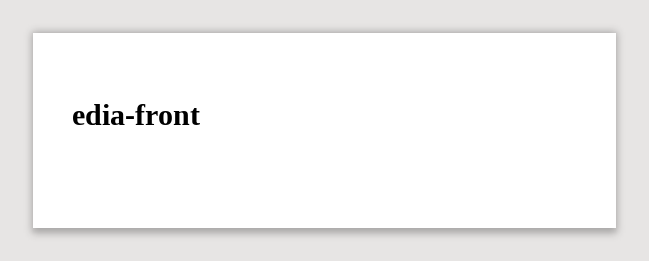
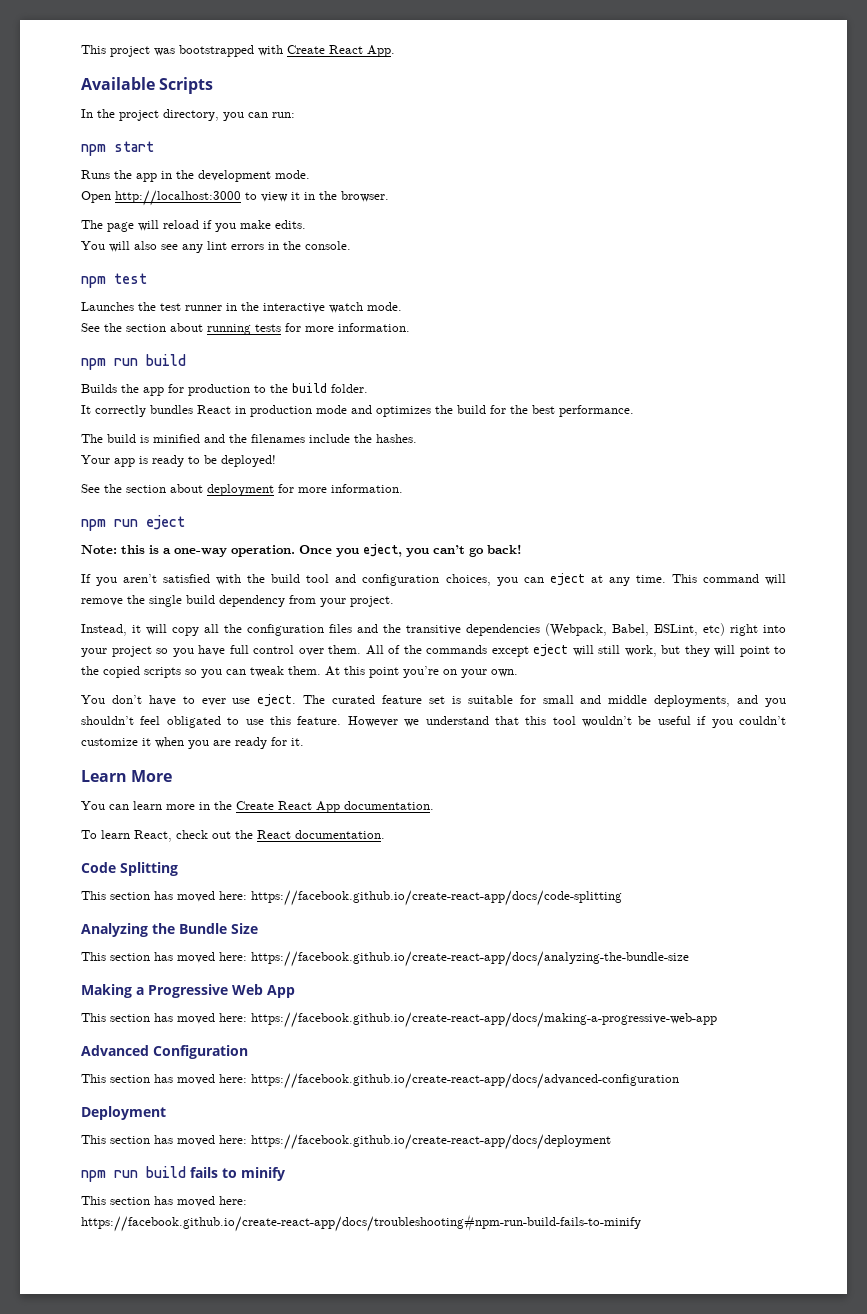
[72,104,200,125] edia-front -> [81,45,395,57] [81,77,214,94] [81,109,295,121] [81,141,154,156] [81,170,310,182] [81,190,389,206] [81,220,306,232] [81,241,351,253] [81,273,147,288] [81,302,402,313] [81,323,410,335] [81,354,186,370] [81,383,368,396] [81,405,634,417] [81,434,417,443] [81,455,276,467] [81,484,403,496] [81,515,185,531] [81,544,522,557] [81,573,786,586] [81,595,394,607] [81,623,786,636] [81,644,786,657] [81,666,518,678] [81,694,787,707] [81,716,787,728] [81,737,304,749] [81,770,173,782] [81,801,434,813] [81,830,385,842] [81,862,178,876] [81,890,622,906] [81,923,258,937] [81,951,689,967] [81,984,295,998] [81,1012,717,1028] [81,1045,248,1059] [81,1073,679,1089] [81,1106,166,1120] [81,1134,611,1150] [81,1166,285,1182] [81,1196,247,1207] [81,1214,641,1232] This project was bootstrapped with Create React App. // Available Scripts // In the project directory, you can run: // npm start // Runs the app in the development mode. // Open http://localhost:3000 to view it in the browser. // The page will reload if you make edits. // You will also see any lint errors in the console. // npm test // Launches the test runner in the interactive watch mode. // See the section about running tests for more information. // npm run build // Builds the app for production to the build folder. // It correctly bundles React in production mode and optimizes the build for the best performance. // The build is minified and the filenames include the hashes. // Your app is ready to be deployed! // See the section about deployment for more information. // npm run eject // Note: this is a one-way operation. Once you eject, you can’t go back! // If you aren’t satisfied with the build tool and configuration choices, you can eject at any time. This command will remove the single build dependency from your project. // Instead, it will copy all the configuration files and the transitive dependencies (Webpack, Babel, ESLint, etc) right into your project so you have full control over them. All of the commands except eject will still work, but they will point to the copied scripts so you can tweak them. At this point you’re on your own. // You don’t have to ever use eject. The curated feature set is suitable for small and middle deployments, and you shouldn’t feel obligated to use this feature. However we understand that this tool wouldn’t be useful if you couldn’t customize it when you are ready for it. // Learn More // You can learn more in the Create React App documentation. // To learn React, check out the React documentation. // Code Splitting // This section has moved here: https://facebook.github.io/create-react-app/docs/code-splitting // Analyzing the Bundle Size // This section has moved here: https://facebook.github.io/create-react-app/docs/analyzing-the-bundle-size // Making a Progressive Web App // This section has moved here: https://facebook.github.io/create-react-app/docs/making-a-progressive-web-app // Advanced Configuration // This section has moved here: https://facebook.github.io/create-react-app/docs/advanced-configuration // Deployment // This section has moved here: https://facebook.github.io/create-react-app/docs/deployment // npm run build fails to minify // This section has moved here: https://facebook.github.io/create-react-app/docs/troubleshooting#npm-run-build-fails-to-minify

